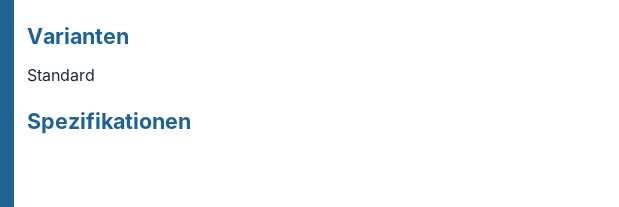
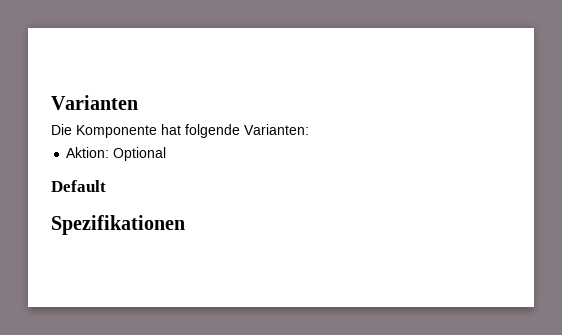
[27,69,95,82] Standard -> [51,124,309,138] [66,147,167,161] [51,180,106,192] Die Komponente hat folgende Varianten: // Aktion: Optional // Default

